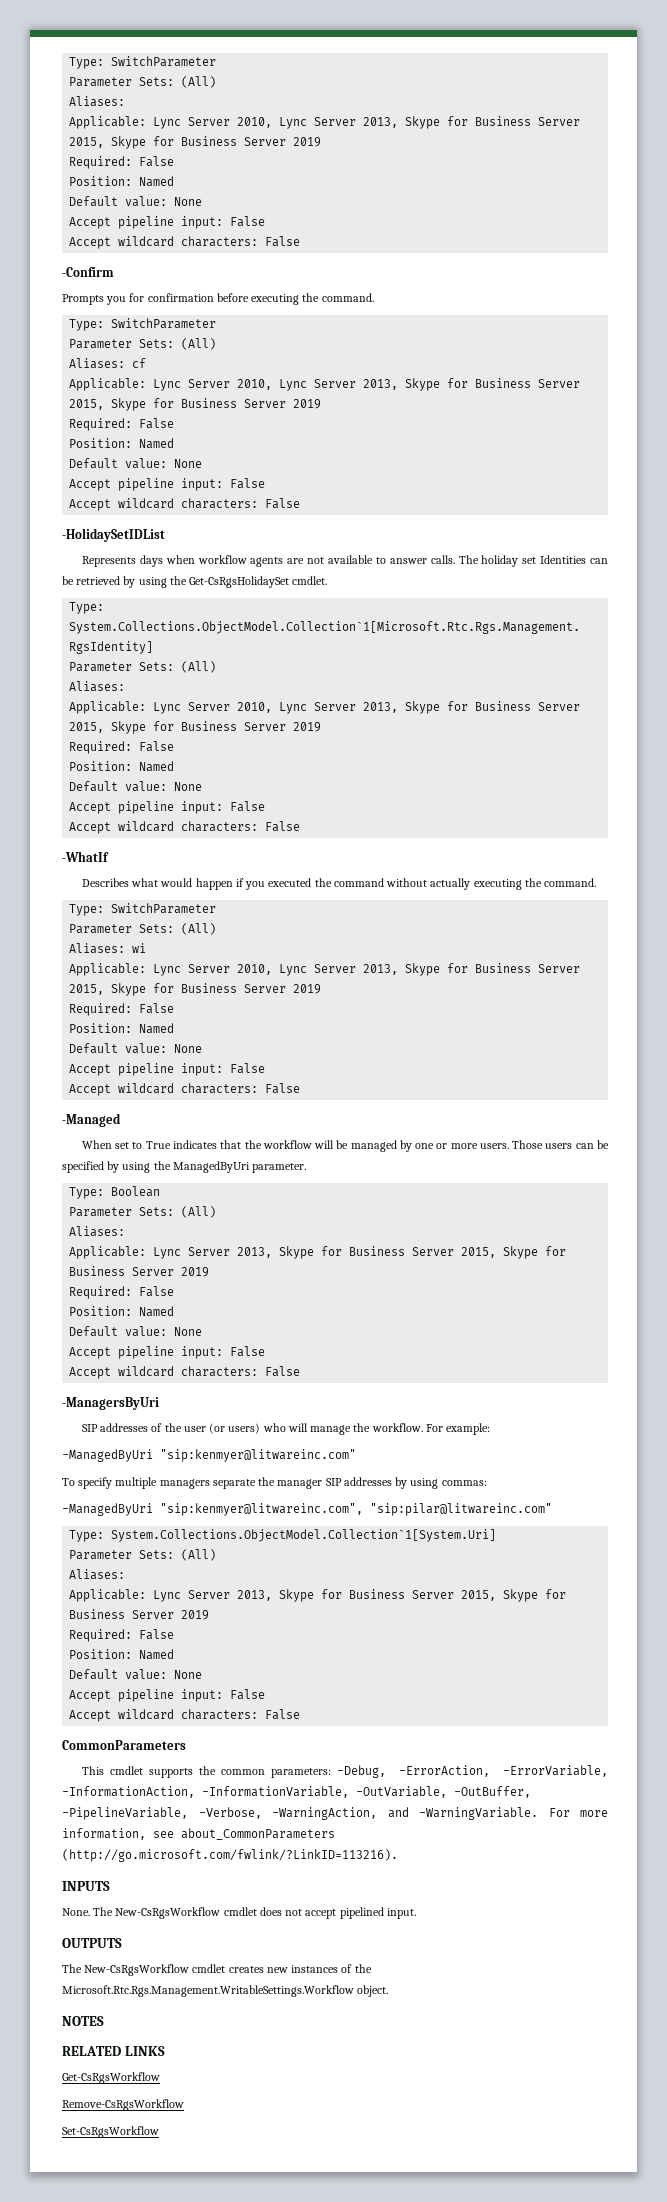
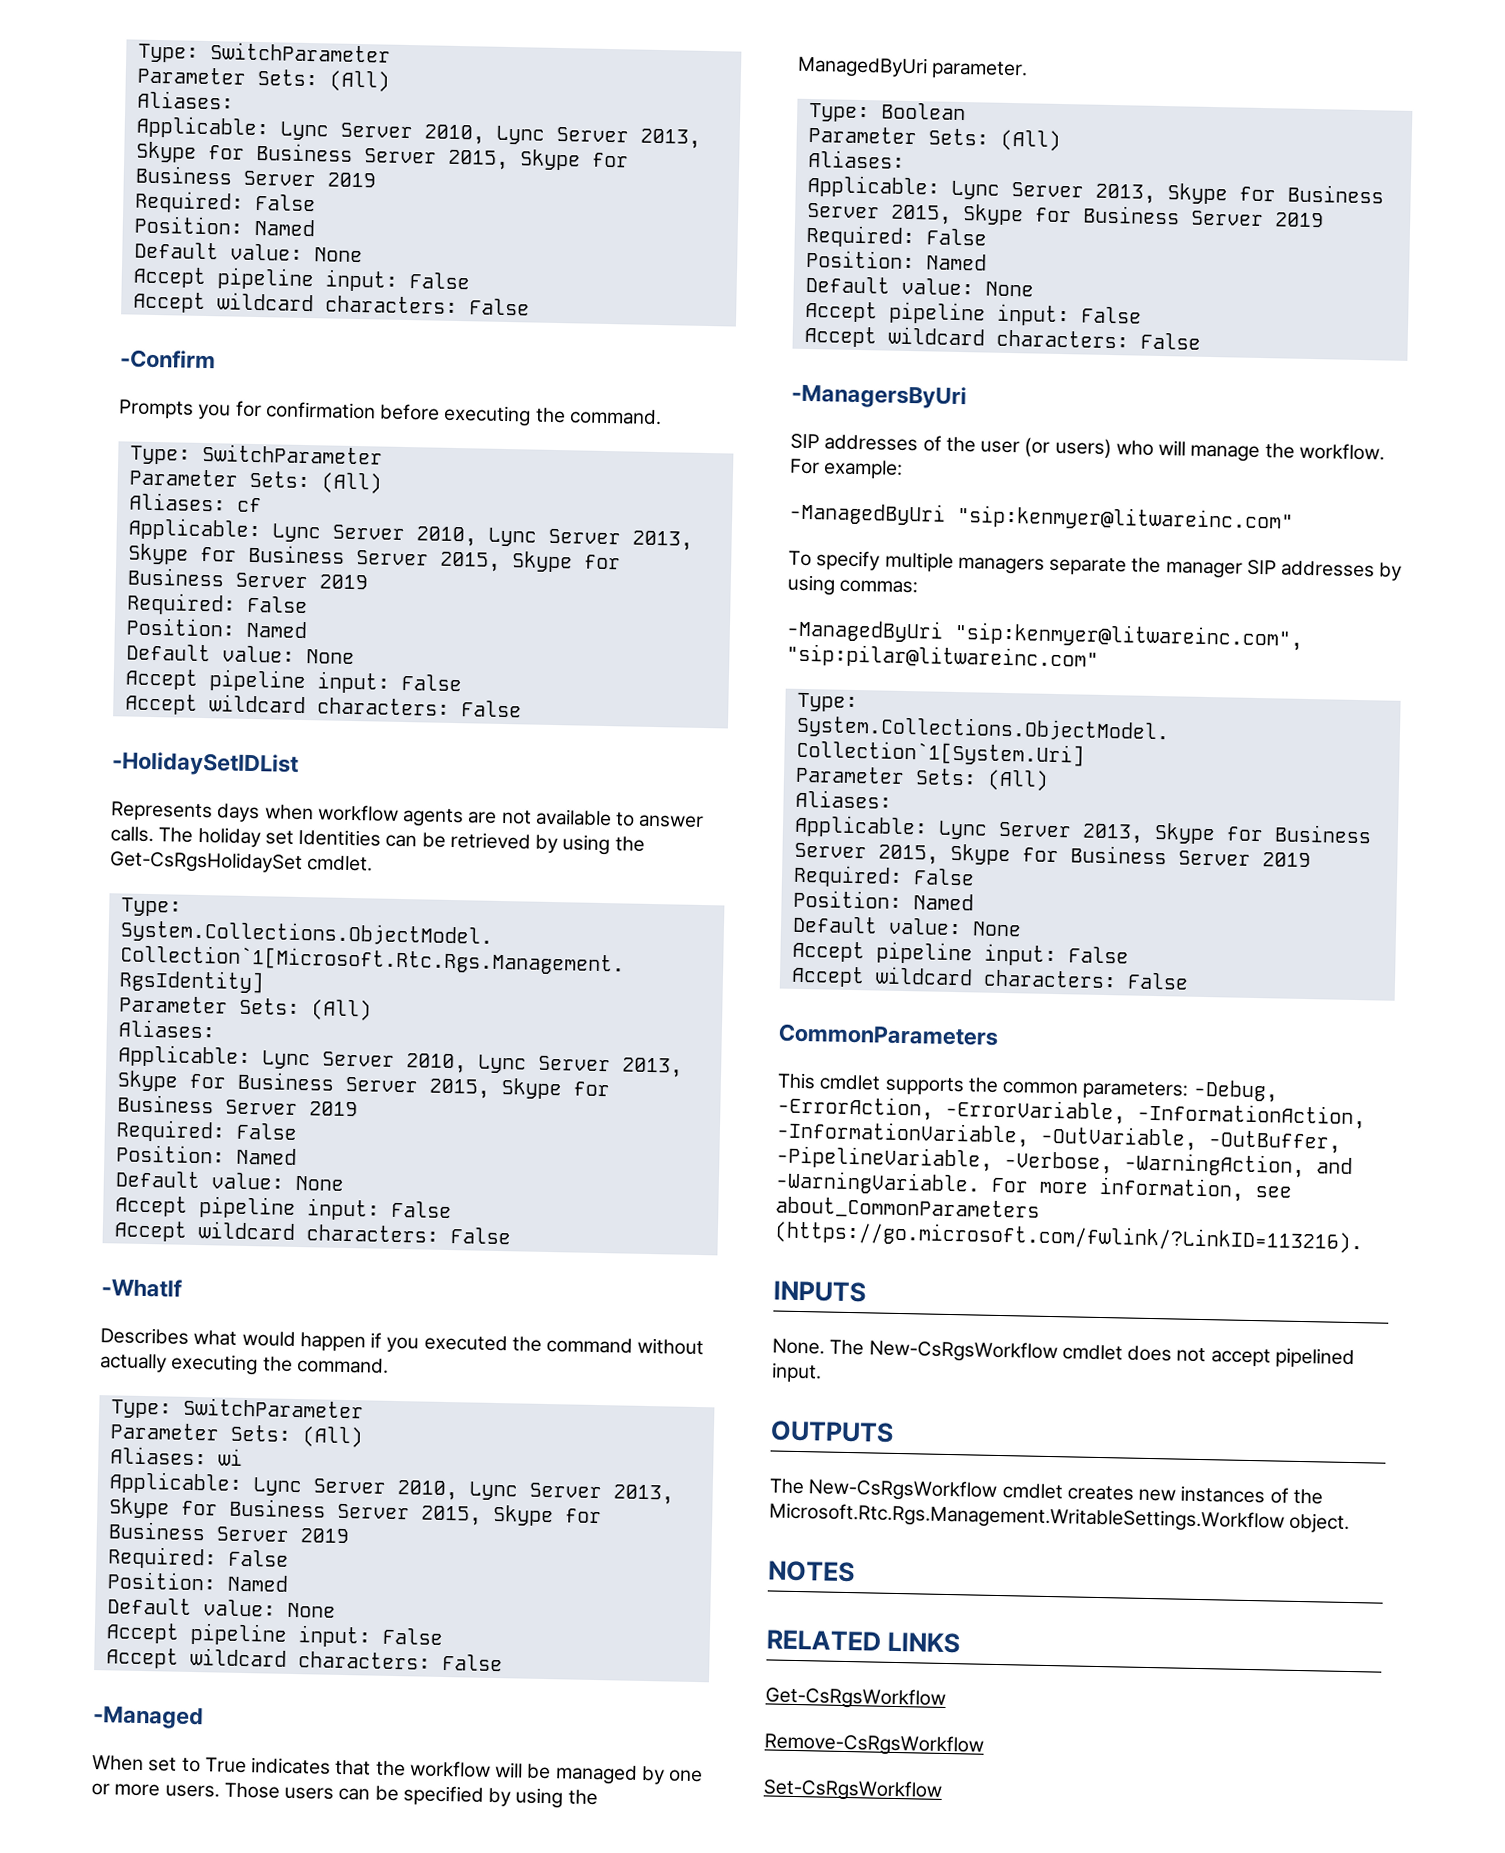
[62,1849,398,1862] (http://go.microsoft.com/fwlink/?LinkID=113216). -> [774,1220,1364,1254] (https://go.microsoft.com/fwlink/?LinkID=113216).

